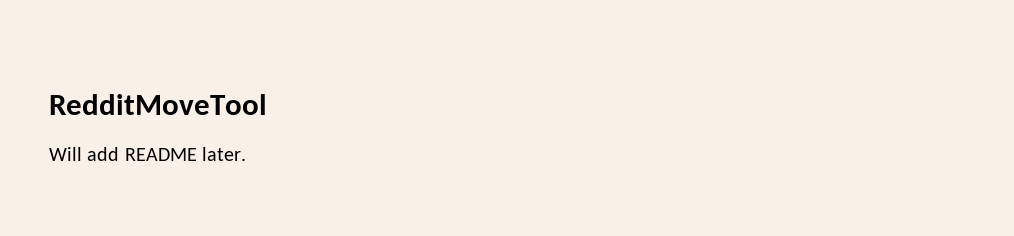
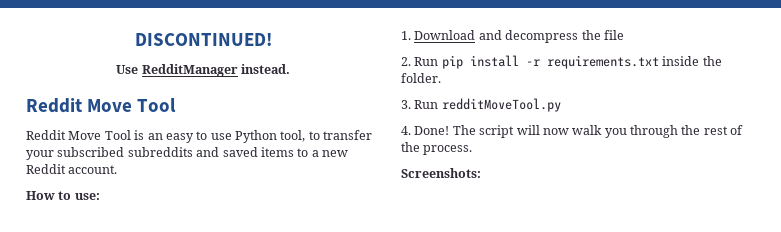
[49,94,267,115] [49,147,247,161] RedditMoveTool // Will add README later. -> [134,33,272,46] [116,64,290,77] [26,98,177,113] [26,130,373,143] [26,147,348,160] [26,164,118,174] [26,191,100,200] [401,30,624,43] [401,55,722,69] [401,73,441,83] [401,98,561,112] [401,125,744,138] [401,142,473,155] [401,168,481,178] DISCONTINUED! // Use RedditManager instead. // Reddit Move Tool // Reddit Move Tool is an easy to use Python tool, to transfer your subscribed subreddits and saved items to a new Reddit account. // How to use: // 1. Download and decompress the file // 2. Run pip install -r requirements.txt inside the folder. // 3. Run redditMoveTool.py // 4. Done! The script will now walk you through the rest of the process. // Screenshots:

